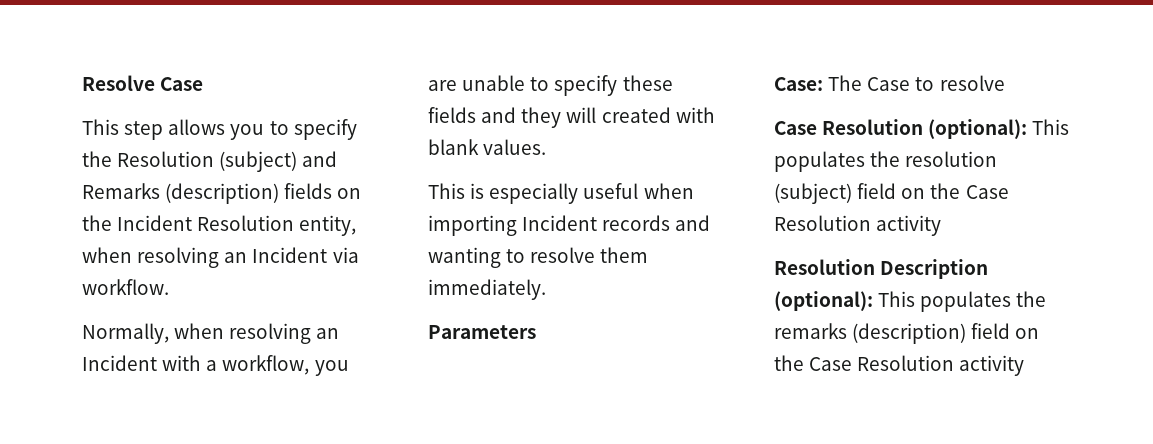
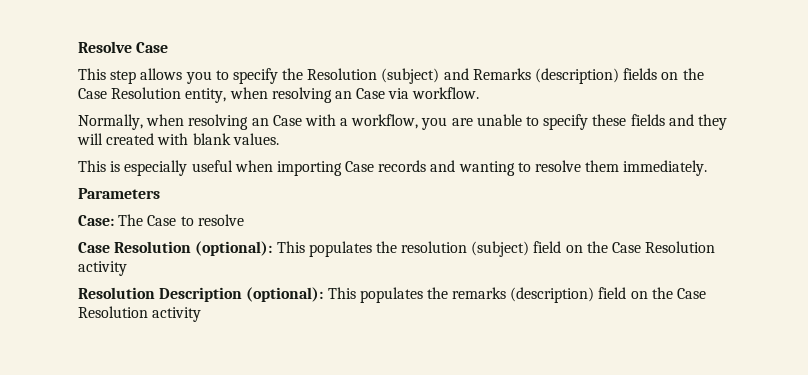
[117,215,193,231] Incident -> [78,88,107,99] Case
[252,247,328,263] Incident -> [356,88,386,99] Case
[82,355,157,371] Incident -> [272,115,302,126] Case
[522,215,598,231] Incident -> [345,161,375,172] Case

